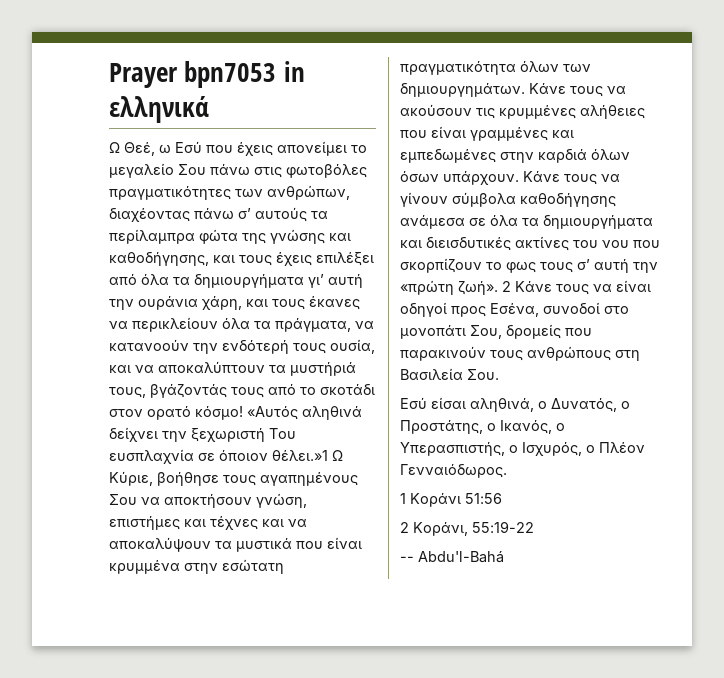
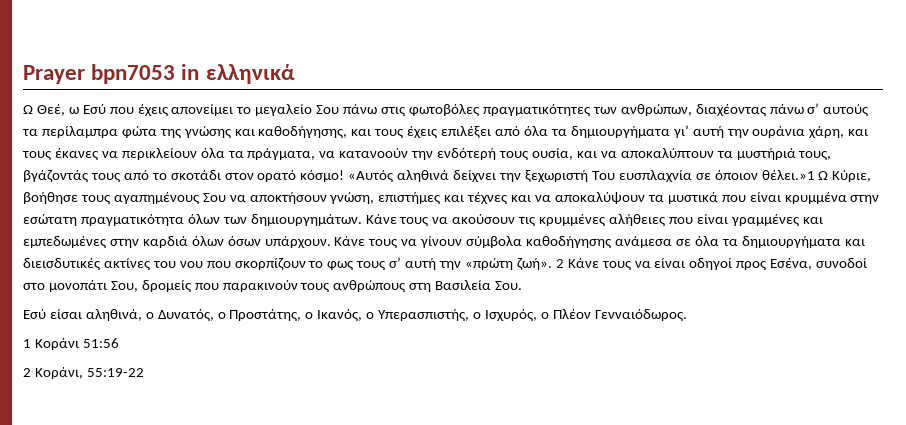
[400,550,504,563] // -- Abdu'l-Bahá -> (144, 372) none

